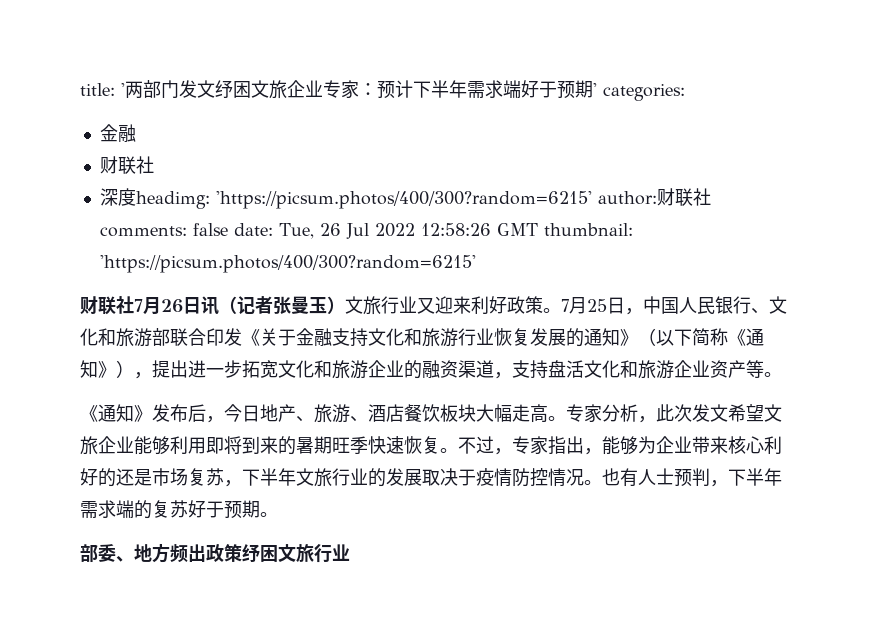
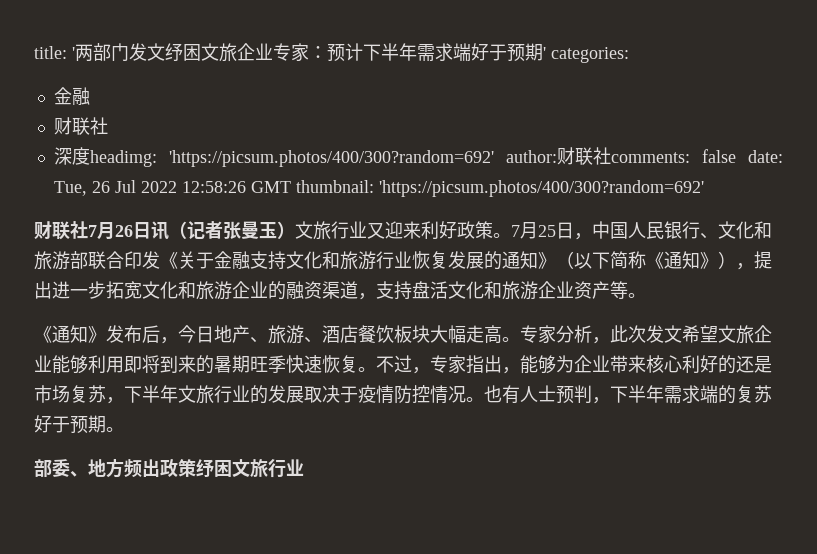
[215,191,592,209] 'https://picsum.photos/400/300?random=6215' -> [168,150,494,167] 'https://picsum.photos/400/300?random=692'
[99,255,476,273] 'https://picsum.photos/400/300?random=6215' -> [378,180,704,197] 'https://picsum.photos/400/300?random=692'

